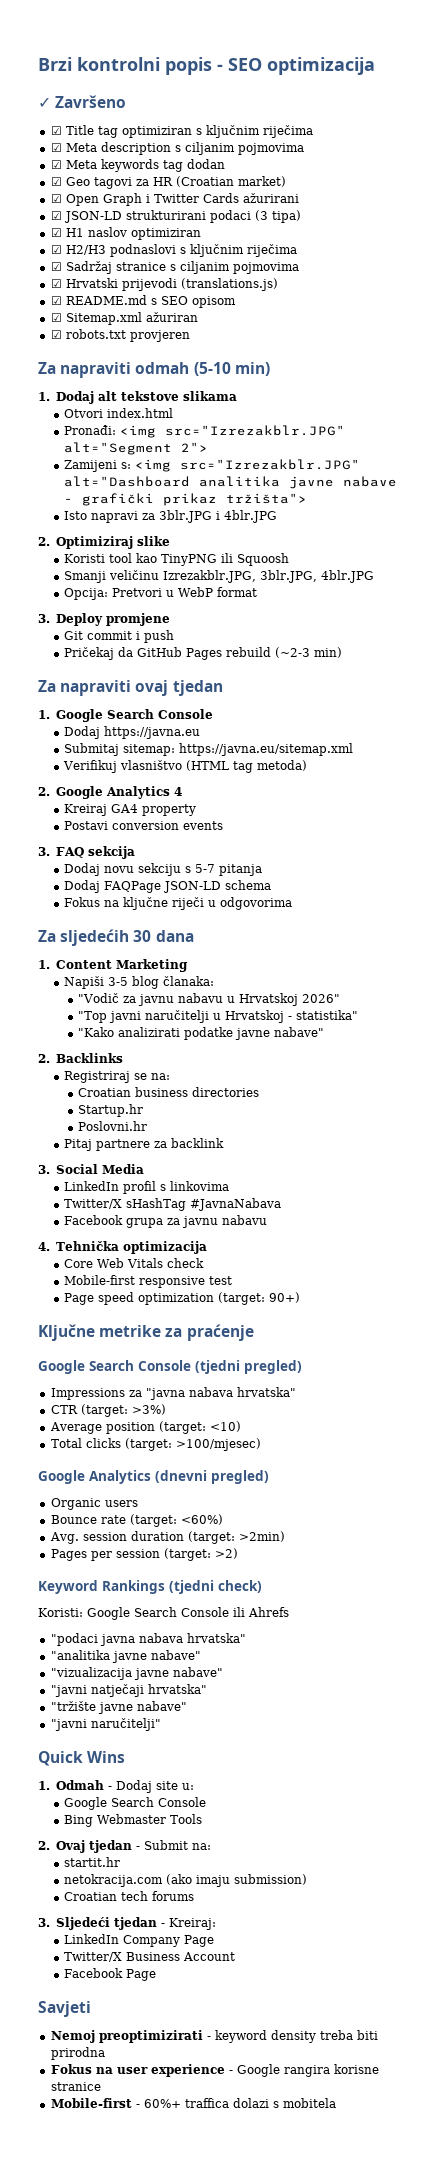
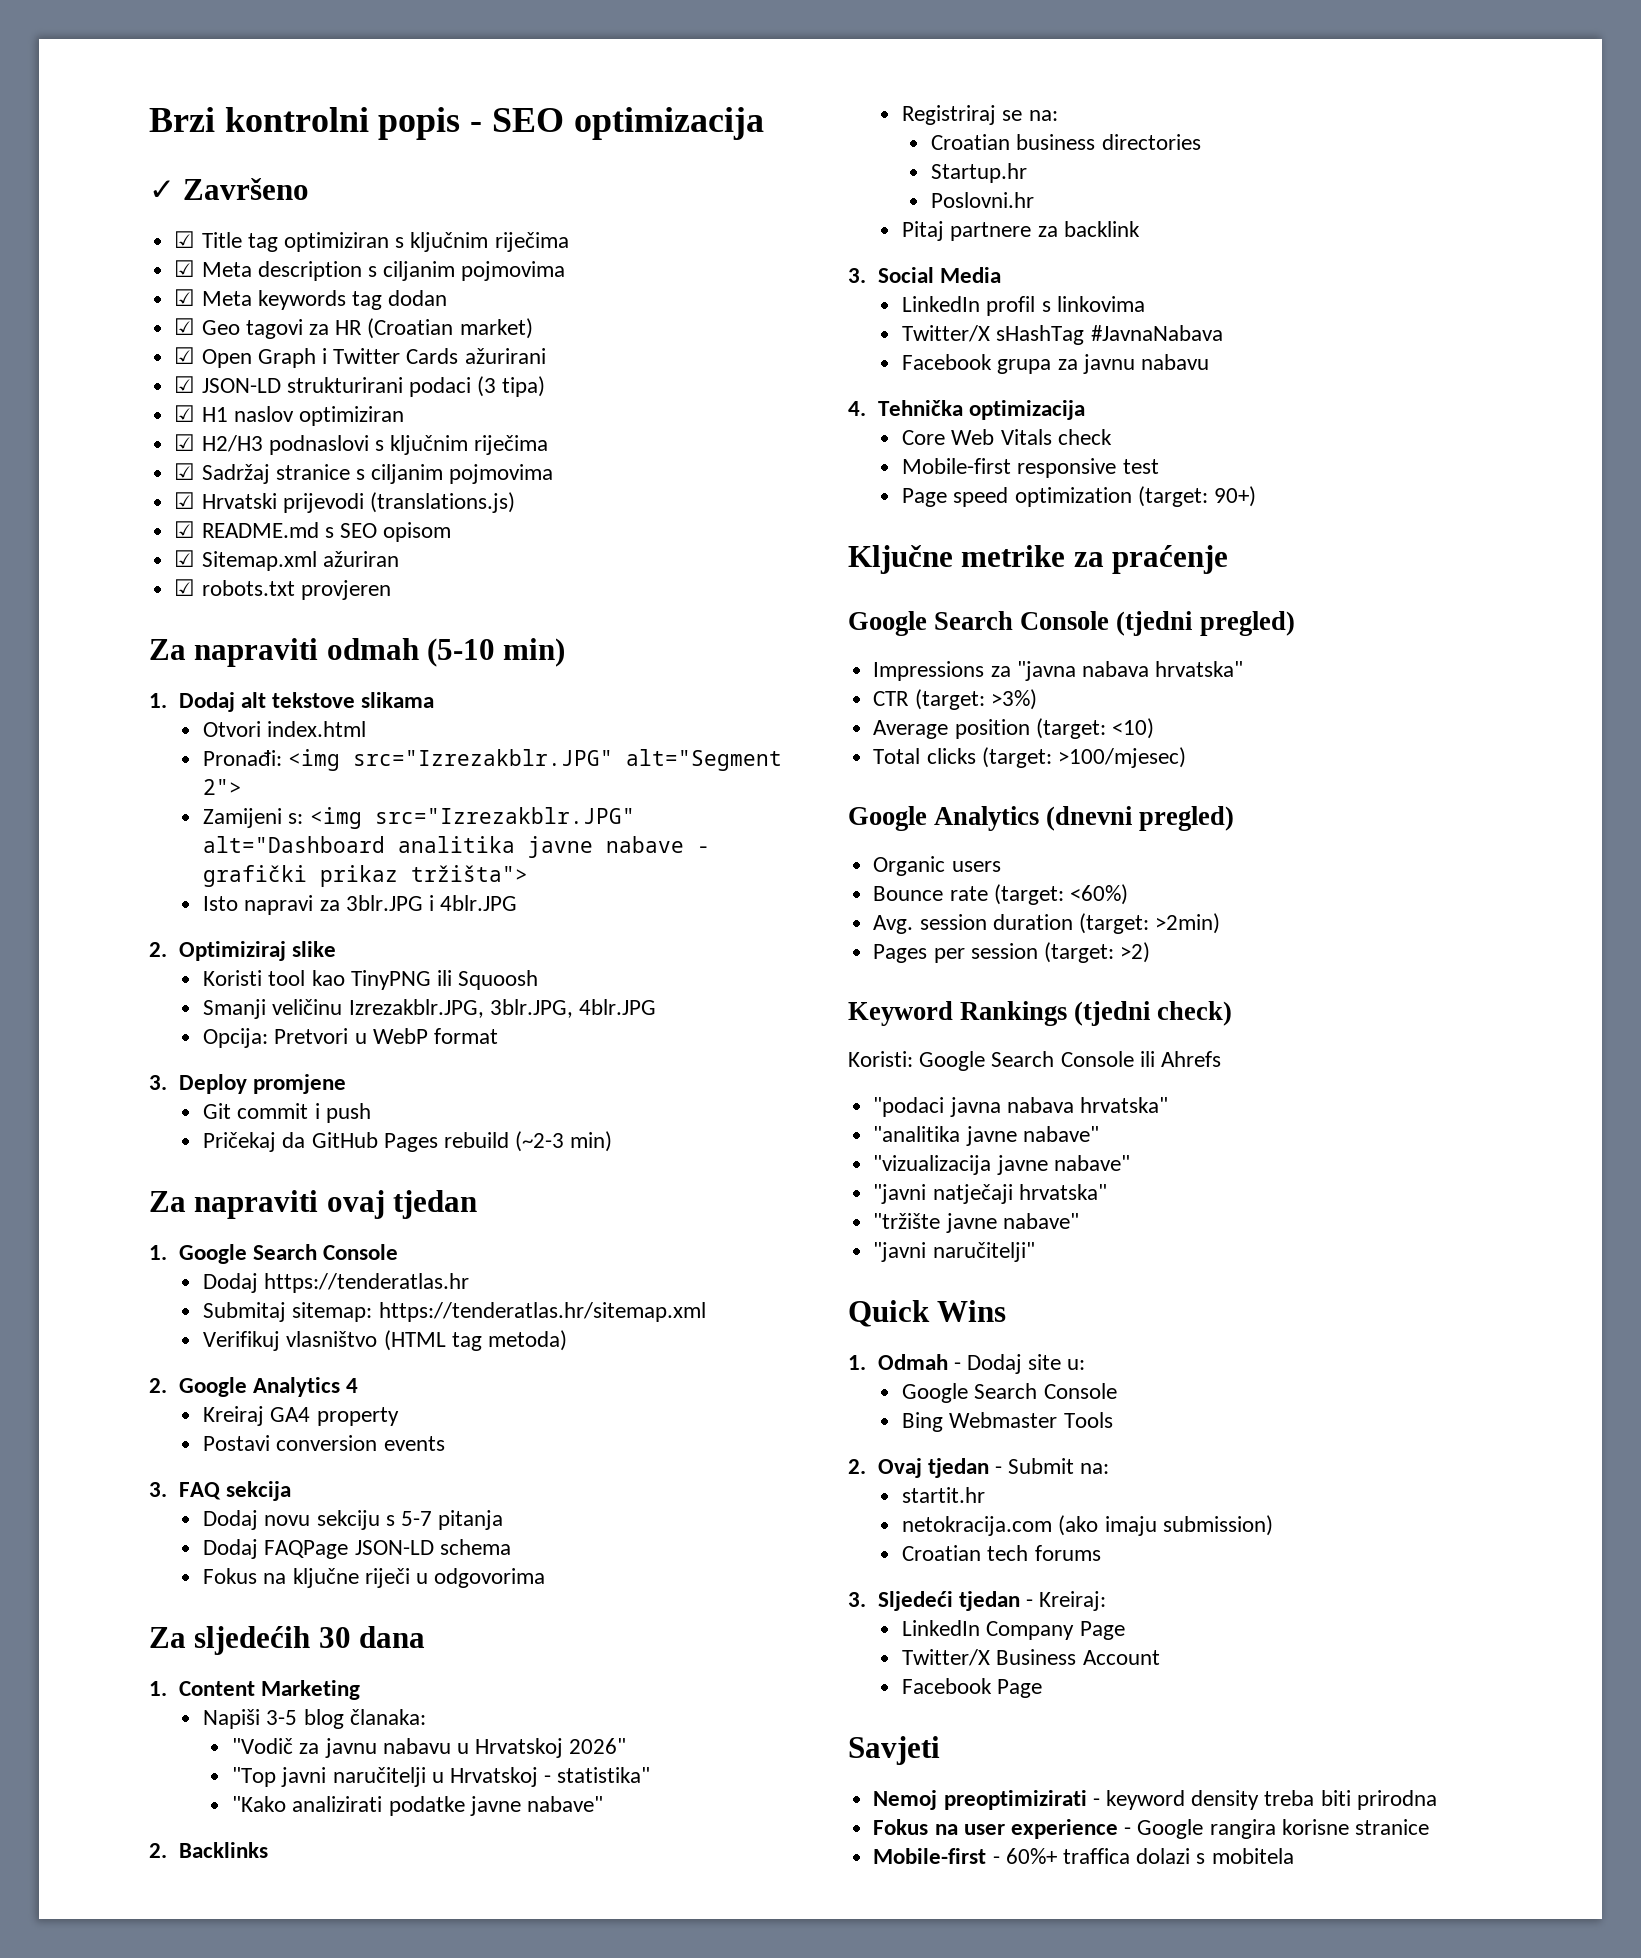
[104,726,201,739] https://javna.eu -> [264,1273,470,1293] https://tenderatlas.hr
[179,743,354,756] https://javna.eu/sitemap.xml -> [378,1302,706,1322] https://tenderatlas.hr/sitemap.xml

